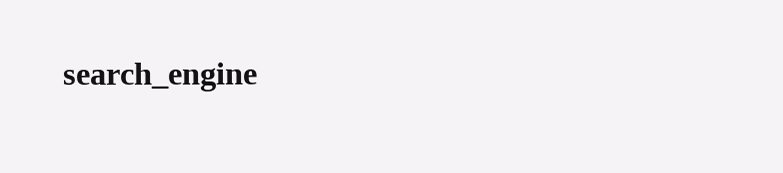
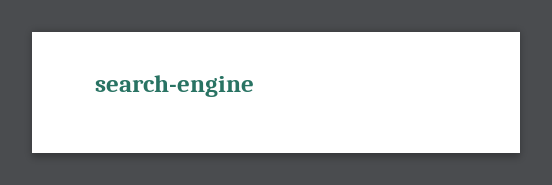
[62,62,258,92] search_engine -> [95,75,254,97] search-engine

